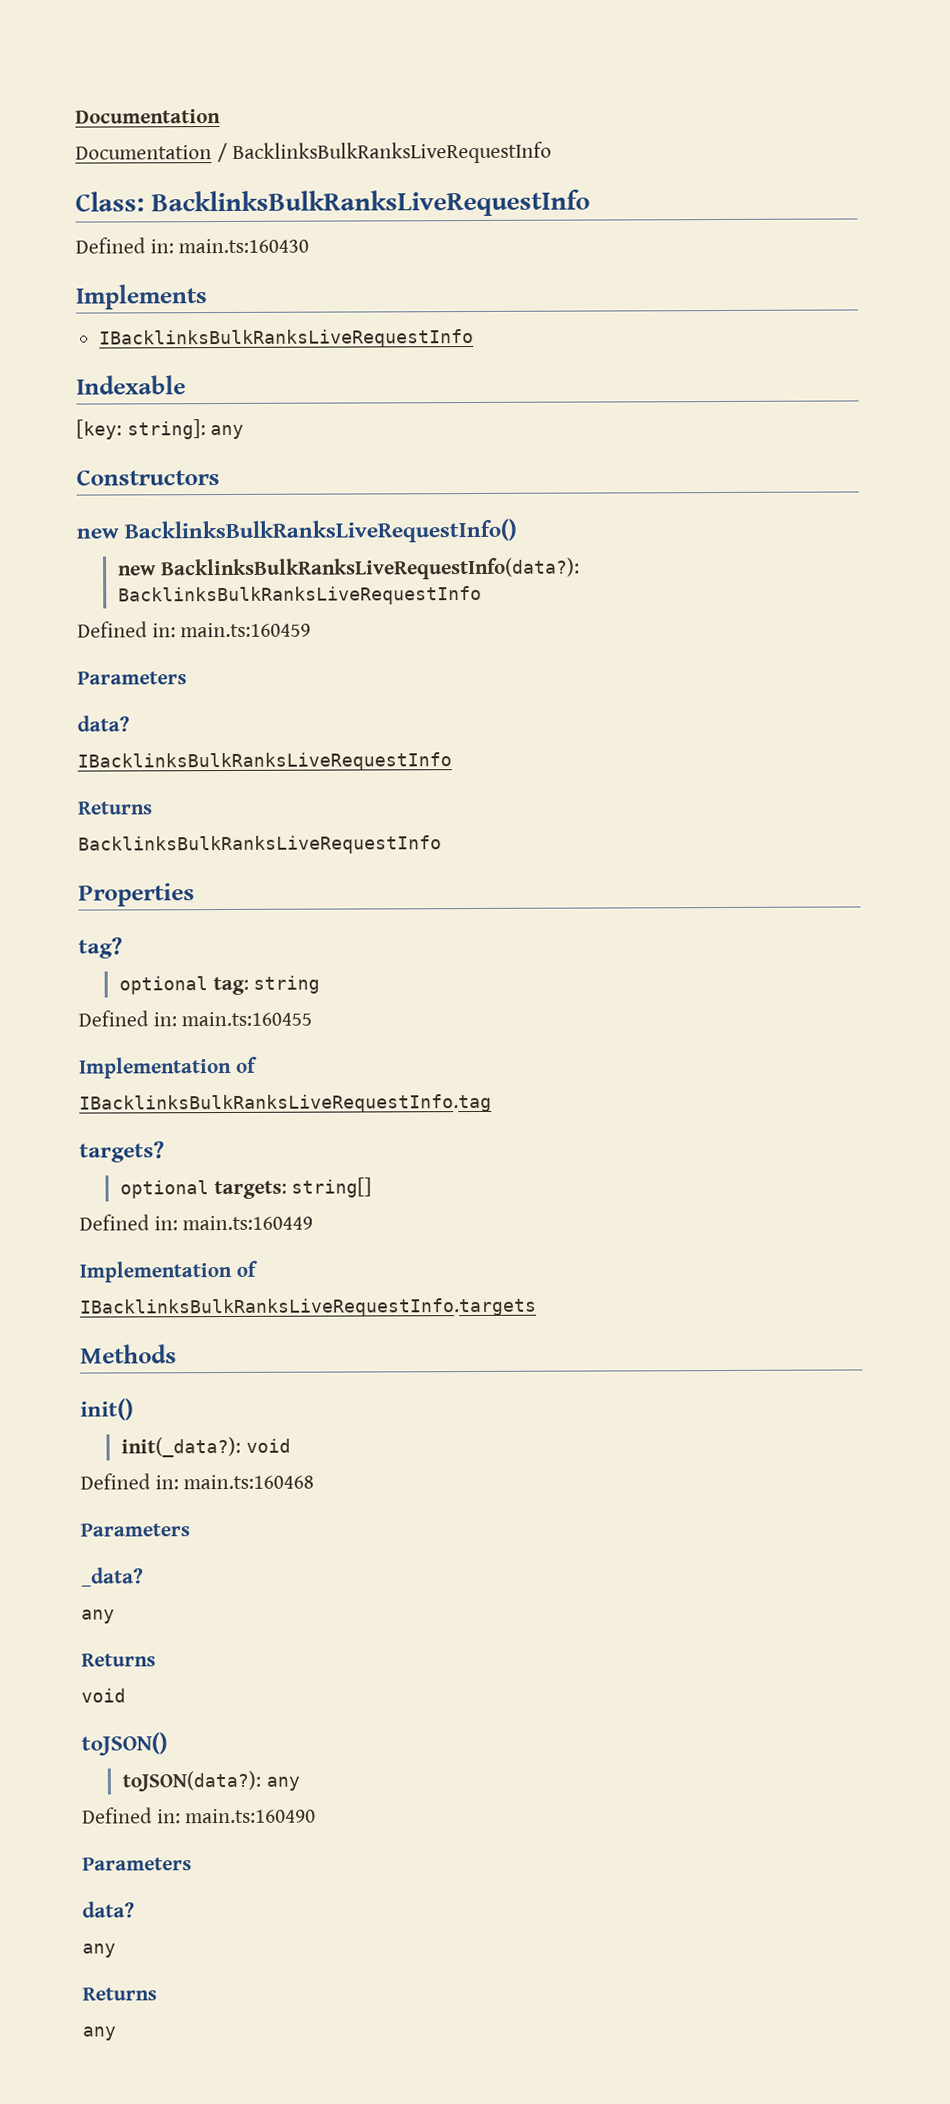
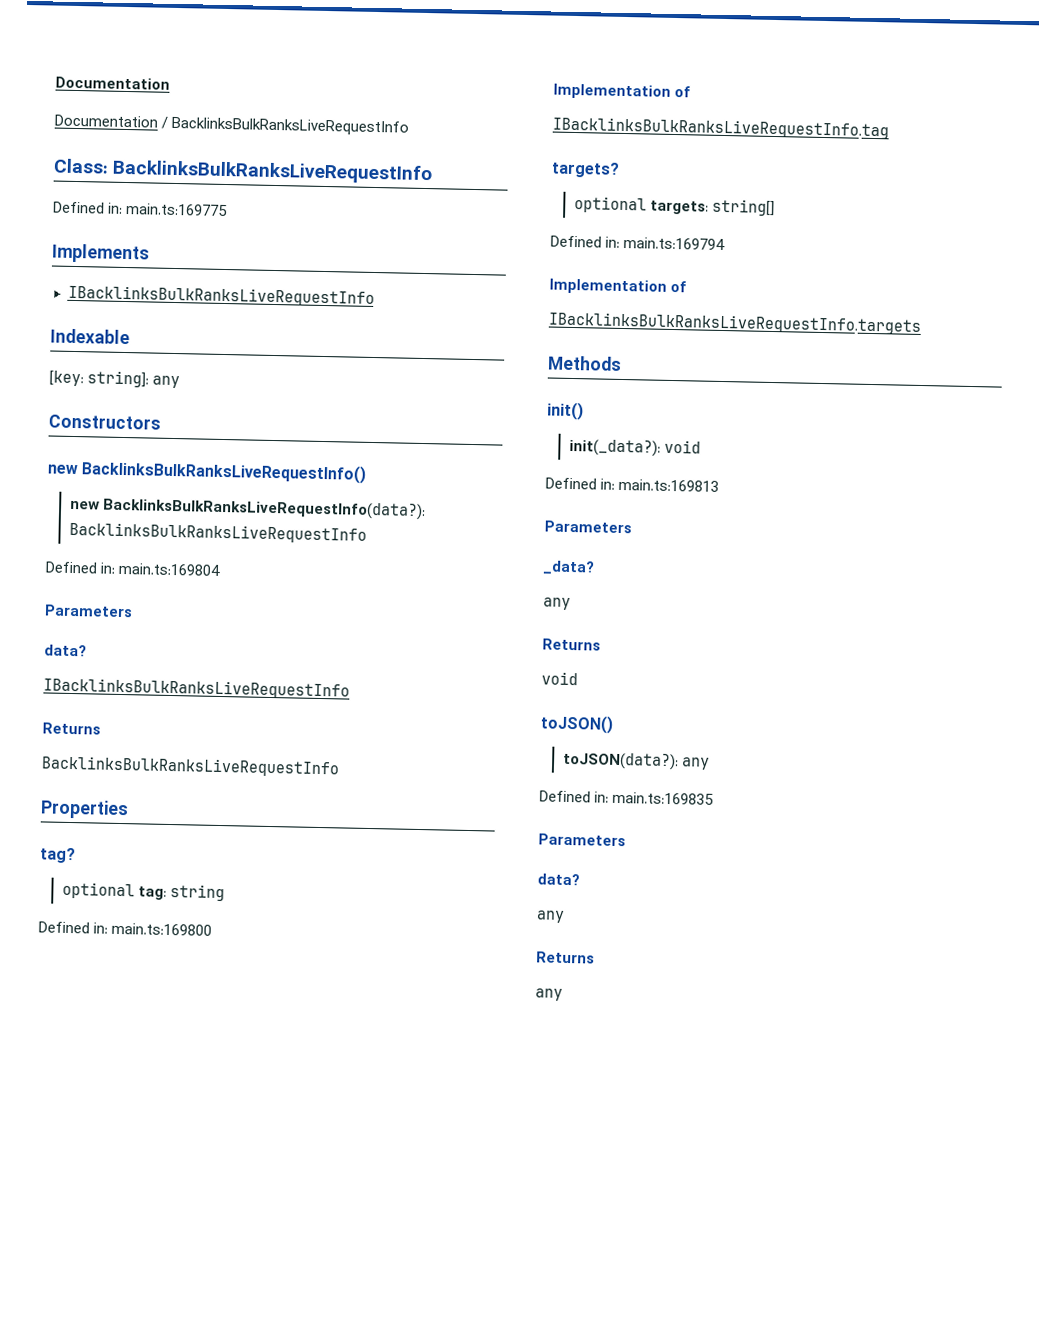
[178,238,310,254] main.ts:160430 -> [125,203,229,217] main.ts:169775
[180,622,312,638] main.ts:160459 -> [118,562,221,576] main.ts:169804
[181,1011,313,1027] main.ts:160455 -> [111,922,213,936] main.ts:169800
[182,1215,314,1231] main.ts:160449 -> [623,236,726,251] main.ts:169794
[183,1474,315,1490] main.ts:160468 -> [618,478,720,492] main.ts:169813
[185,1808,317,1824] main.ts:160490 -> [612,791,715,805] main.ts:169835

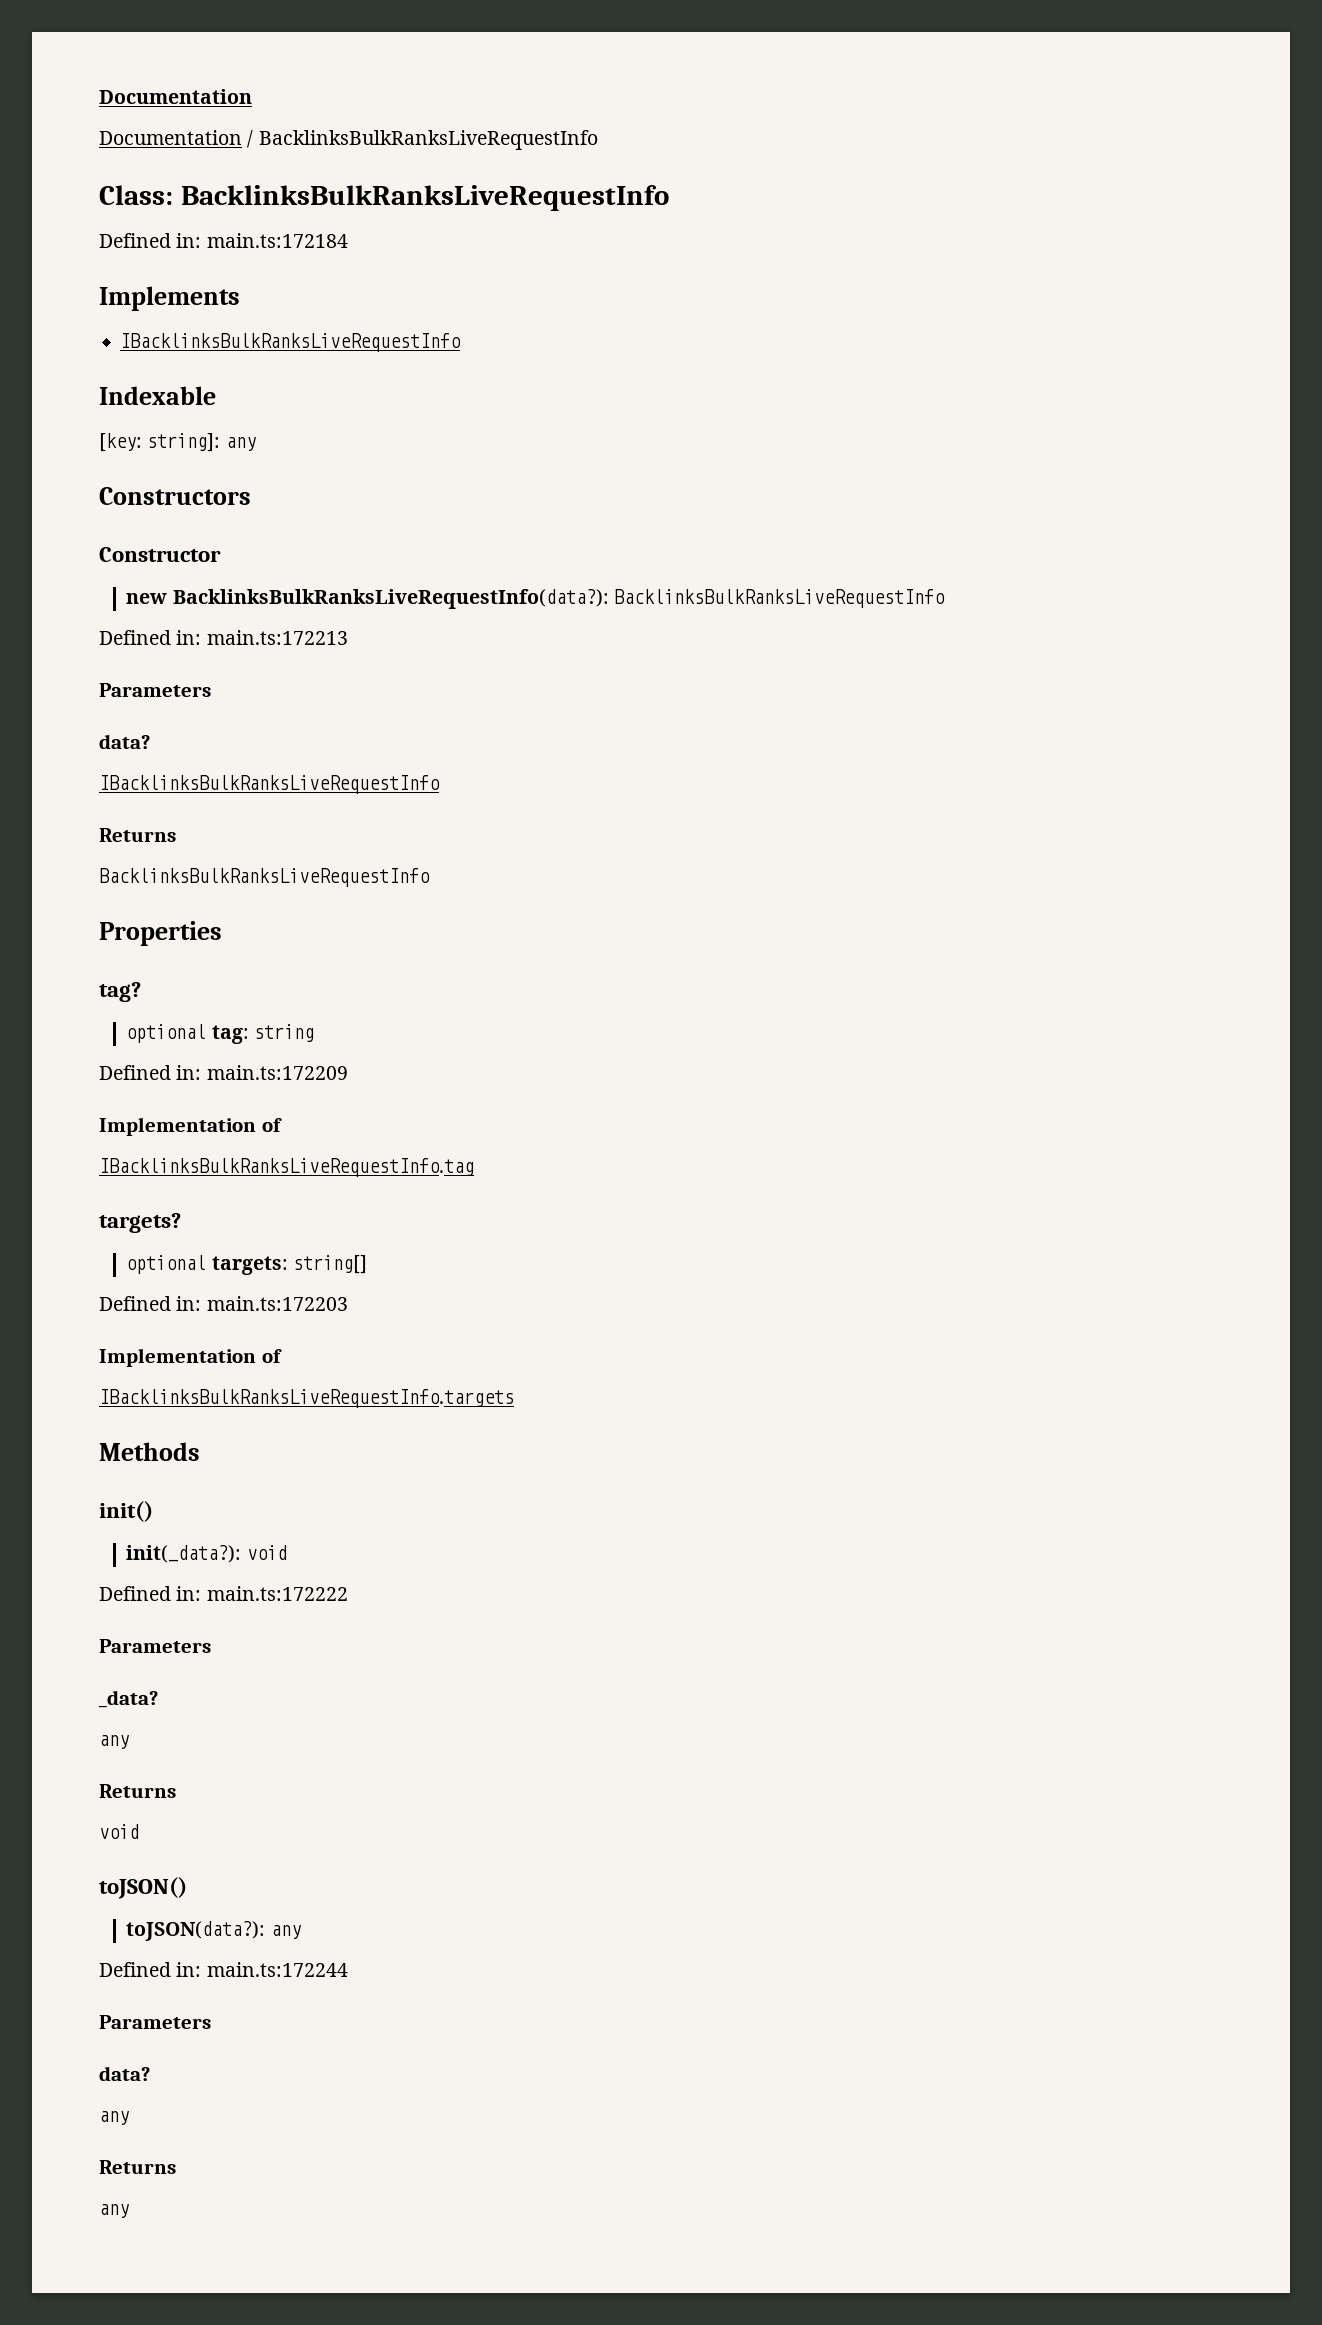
[125,203,229,217] main.ts:169775 -> [206,233,348,248] main.ts:172184
[47,460,367,484] new BacklinksBulkRanksLiveRequestInfo() -> [99,547,221,562] Constructor
[118,562,221,576] main.ts:169804 -> [206,630,348,645] main.ts:172213
[111,922,213,936] main.ts:169800 -> [206,1065,348,1080] main.ts:172209
[623,236,726,251] main.ts:169794 -> [206,1296,348,1311] main.ts:172203
[618,478,720,492] main.ts:169813 -> [206,1586,348,1601] main.ts:172222
[612,791,715,805] main.ts:169835 -> [206,1962,348,1977] main.ts:172244

